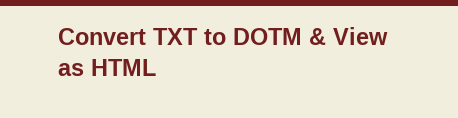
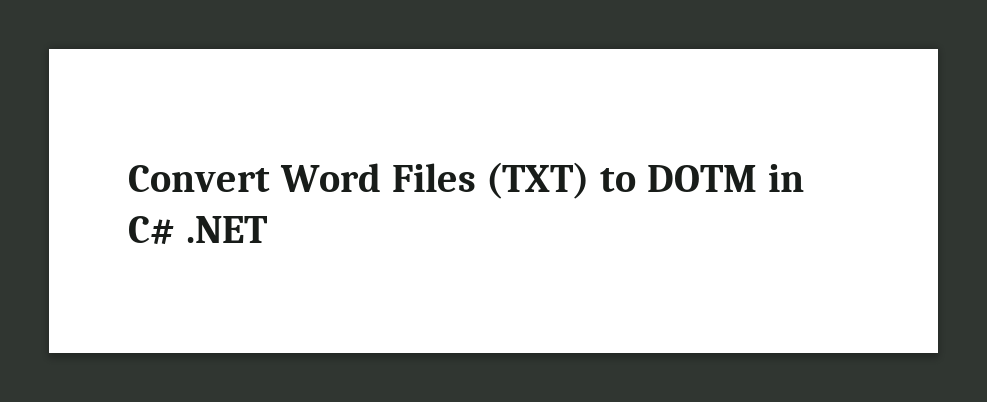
[153,27,388,45] [58,59,156,76] TXT to DOTM & View as HTML -> [279,162,804,199] [128,216,267,245] Word Files (TXT) to DOTM in C# .NET

